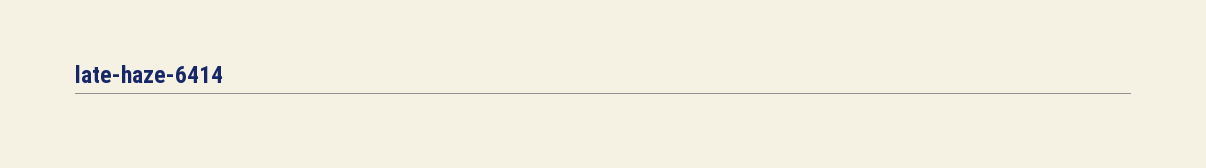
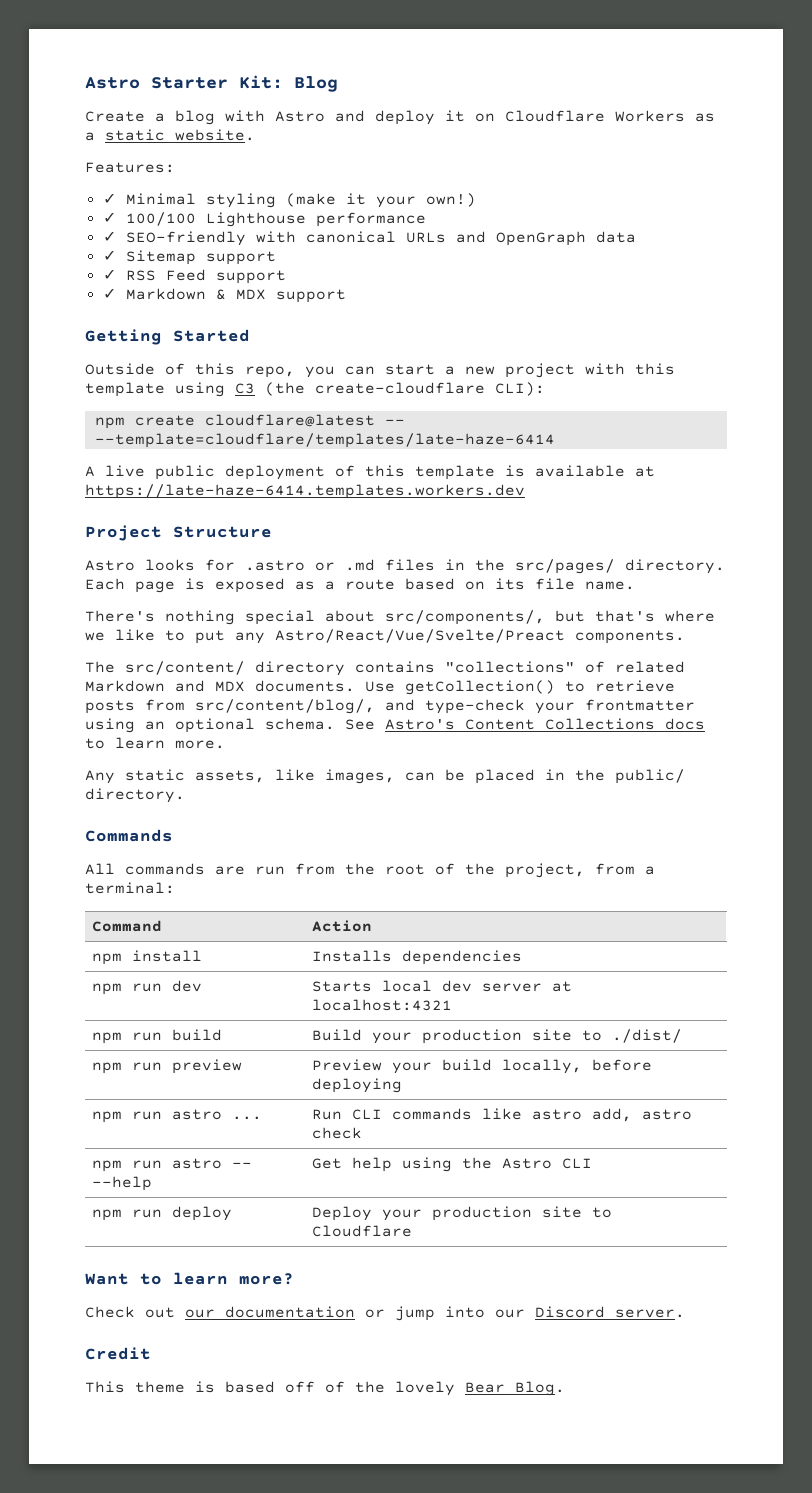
[75,65,223,83] late-haze-6414 -> [85,75,338,92] [85,110,715,125] [85,129,255,141] [85,162,175,173] [102,193,476,208] [102,212,426,227] [102,231,636,246] [102,250,276,265] [102,269,286,284] [102,288,346,303] [85,329,250,345] [85,363,675,378] [85,382,545,397] [94,414,405,429] [94,433,555,448] [85,465,655,480] [85,484,525,499] [85,525,272,541] [85,559,725,574] [85,578,635,593] [85,610,715,625] [85,629,685,644] [85,661,685,676] [85,680,675,695] [85,699,695,714] [85,718,705,733] [85,737,225,749] [85,769,685,784] [85,788,185,803] [85,829,173,842] [85,863,655,878] [85,882,175,894] [92,920,163,932] [312,920,373,932] [92,950,203,965] [312,950,523,965] [92,980,203,995] [312,980,573,992] [312,999,453,1011] [92,1029,223,1044] [312,1029,683,1044] [92,1059,243,1074] [312,1059,653,1074] [312,1078,403,1093] [92,1109,263,1123] [312,1108,693,1122] [312,1127,363,1139] [92,1158,253,1172] [92,1176,153,1191] [312,1157,593,1172] [92,1206,233,1221] [312,1206,613,1221] [312,1225,413,1237] [85,1272,294,1285] [85,1306,685,1321] [85,1347,151,1360] [85,1381,565,1396] Astro Starter Kit: Blog // Create a blog with Astro and deploy it on Cloudflare Workers as a static website. // Features: // ✓ Minimal styling (make it your own!) // ✓ 100/100 Lighthouse performance // ✓ SEO-friendly with canonical URLs and OpenGraph data // ✓ Sitemap support // ✓ RSS Feed support // ✓ Markdown & MDX support // Getting Started // Outside of this repo, you can start a new project with this template using C3 (the create-cloudflare CLI): // npm create cloudflare@latest -- --template=cloudflare/templates/late-haze-6414 // A live public deployment of this template is available at https://late-haze-6414.templates.workers.dev // Project Structure // Astro looks for .astro or .md files in the src/pages/ directory. Each page is exposed as a route based on its file name. // There's nothing special about src/components/, but that's where we like to put any Astro/React/Vue/Svelte/Preact components. // The src/content/ directory contains "collections" of related Markdown and MDX documents. Use getCollection() to retrieve posts from src/content/blog/, and type-check your frontmatter using an optional schema. See Astro's Content Collections docs to learn more. // Any static assets, like images, can be placed in the public/ directory. // Commands // All commands are run from the root of the project, from a terminal: // Command | Action // npm install | Installs dependencies // npm run dev | Starts local dev server at localhost:4321 // npm run build | Build your production site to ./dist/ // npm run preview | Preview your build locally, before deploying // npm run astro ... | Run CLI commands like astro add, astro check // npm run astro -- --help | Get help using the Astro CLI // npm run deploy | Deploy your production site to Cloudflare // Want to learn more? // Check out our documentation or jump into our Discord server. // Credit // This theme is based off of the lovely Bear Blog.

